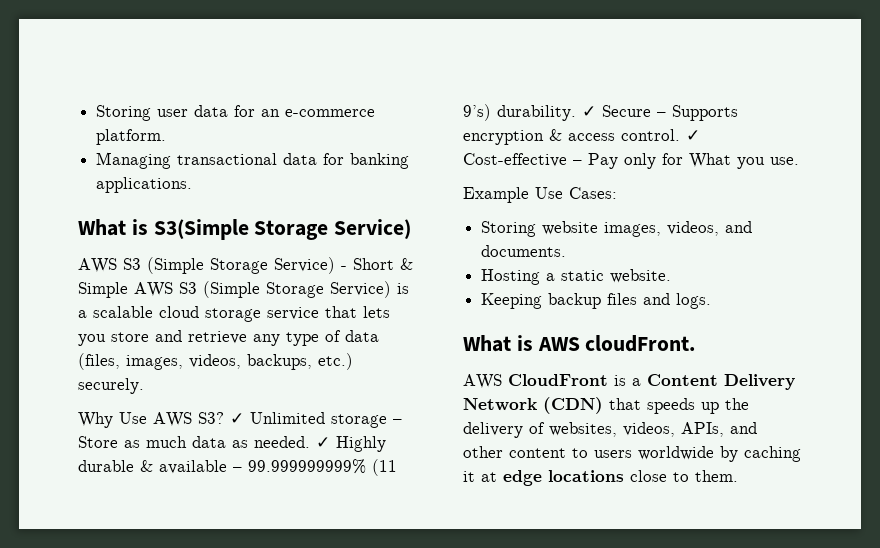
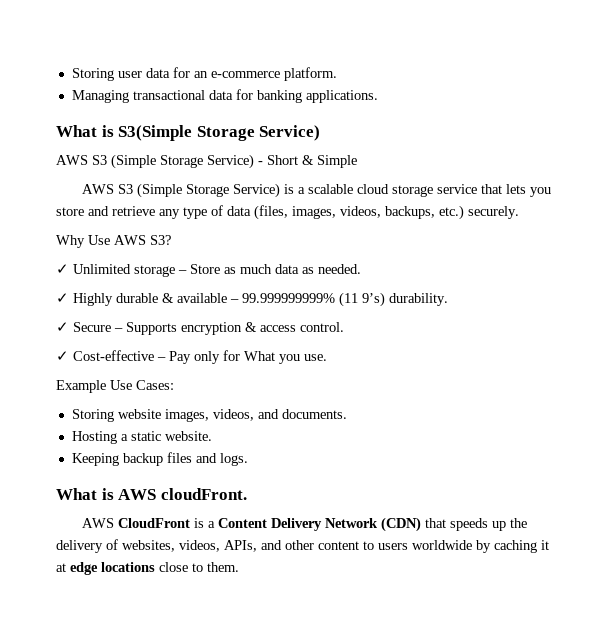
(128, 290) none -> (357, 161) //
(224, 418) none -> (171, 240) //
(310, 442) none -> (361, 269) //
(576, 113) none -> (448, 299) //
(680, 135) none -> (344, 327) //

